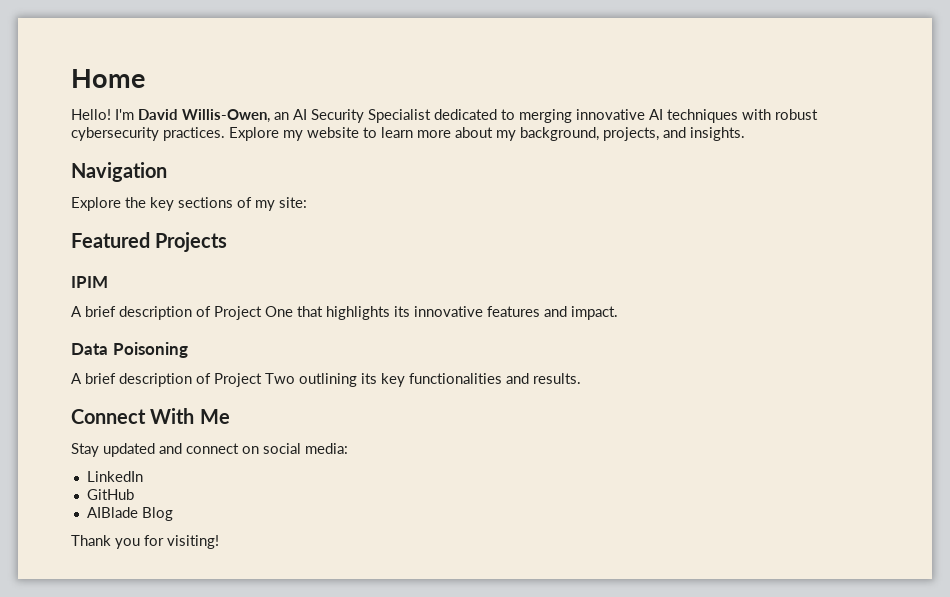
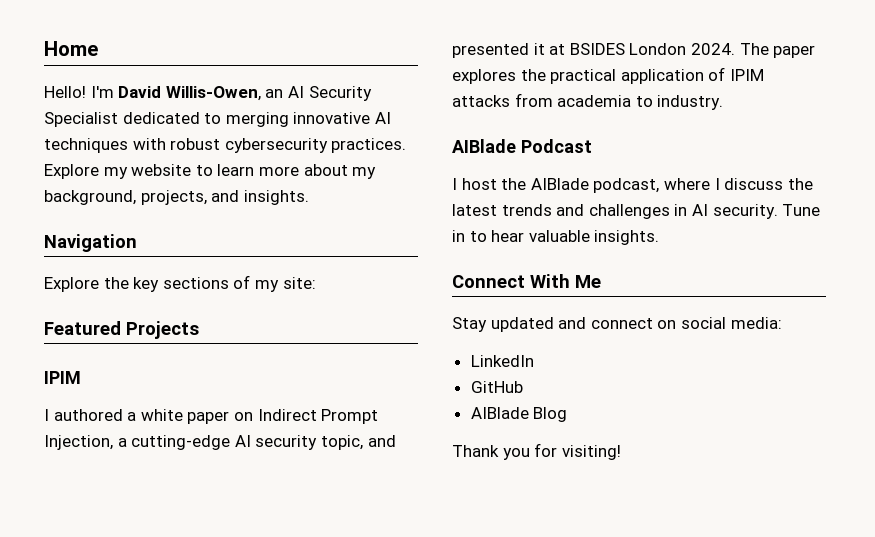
[71,306,618,320] [71,342,188,358] [71,373,581,387] A brief description of Project One that highlights its innovative features and impact. // Data Poisoning // A brief description of Project Two outlining its key functionalities and results. -> [44,409,379,424] [44,435,396,450] [452,43,816,58] [452,67,764,84] [452,93,724,110] [452,139,592,153] [452,178,813,193] [452,204,821,219] [452,230,660,245] I authored a white paper on Indirect Prompt Injection, a cutting-edge AI security topic, and presented it at BSIDES London 2024. The paper explores the practical application of IPIM attacks from academia to industry. // AIBlade Podcast // I host the AIBlade podcast, where I discuss the latest trends and challenges in AI security. Tune in to hear valuable insights.

